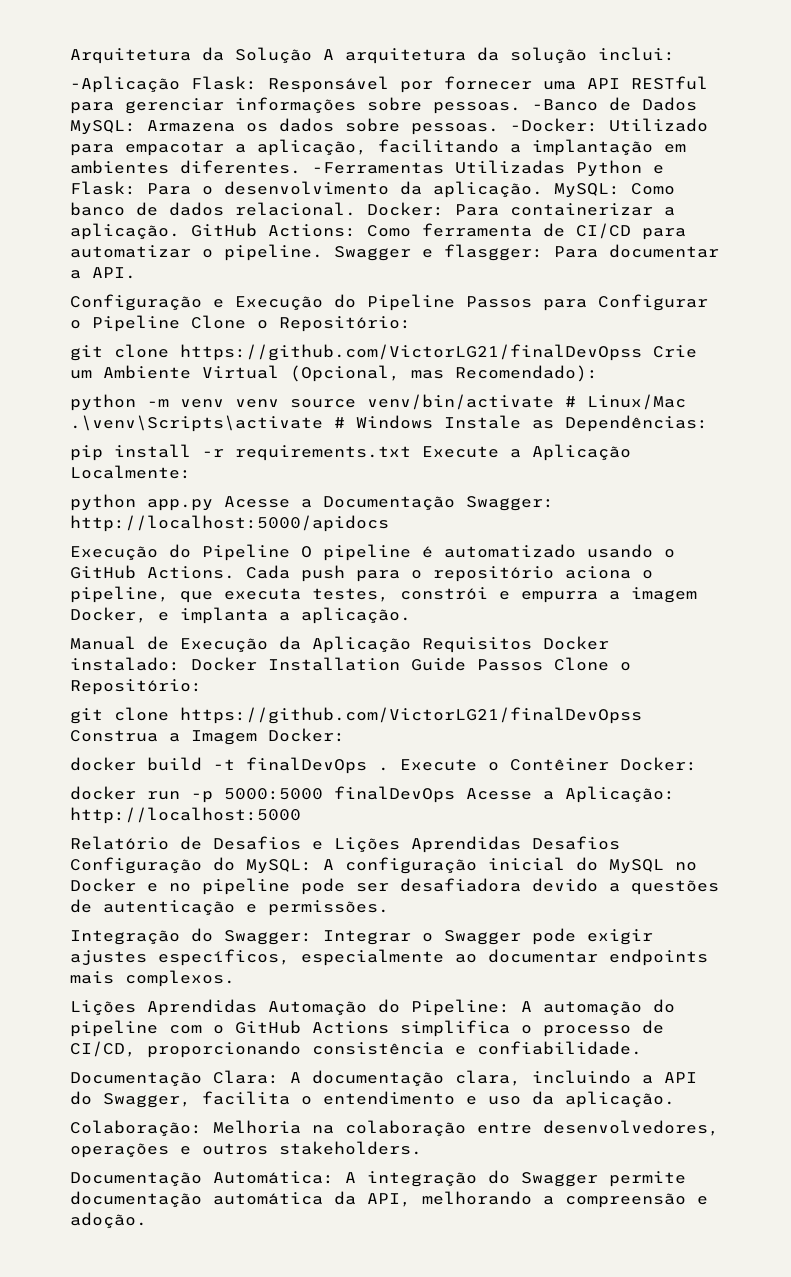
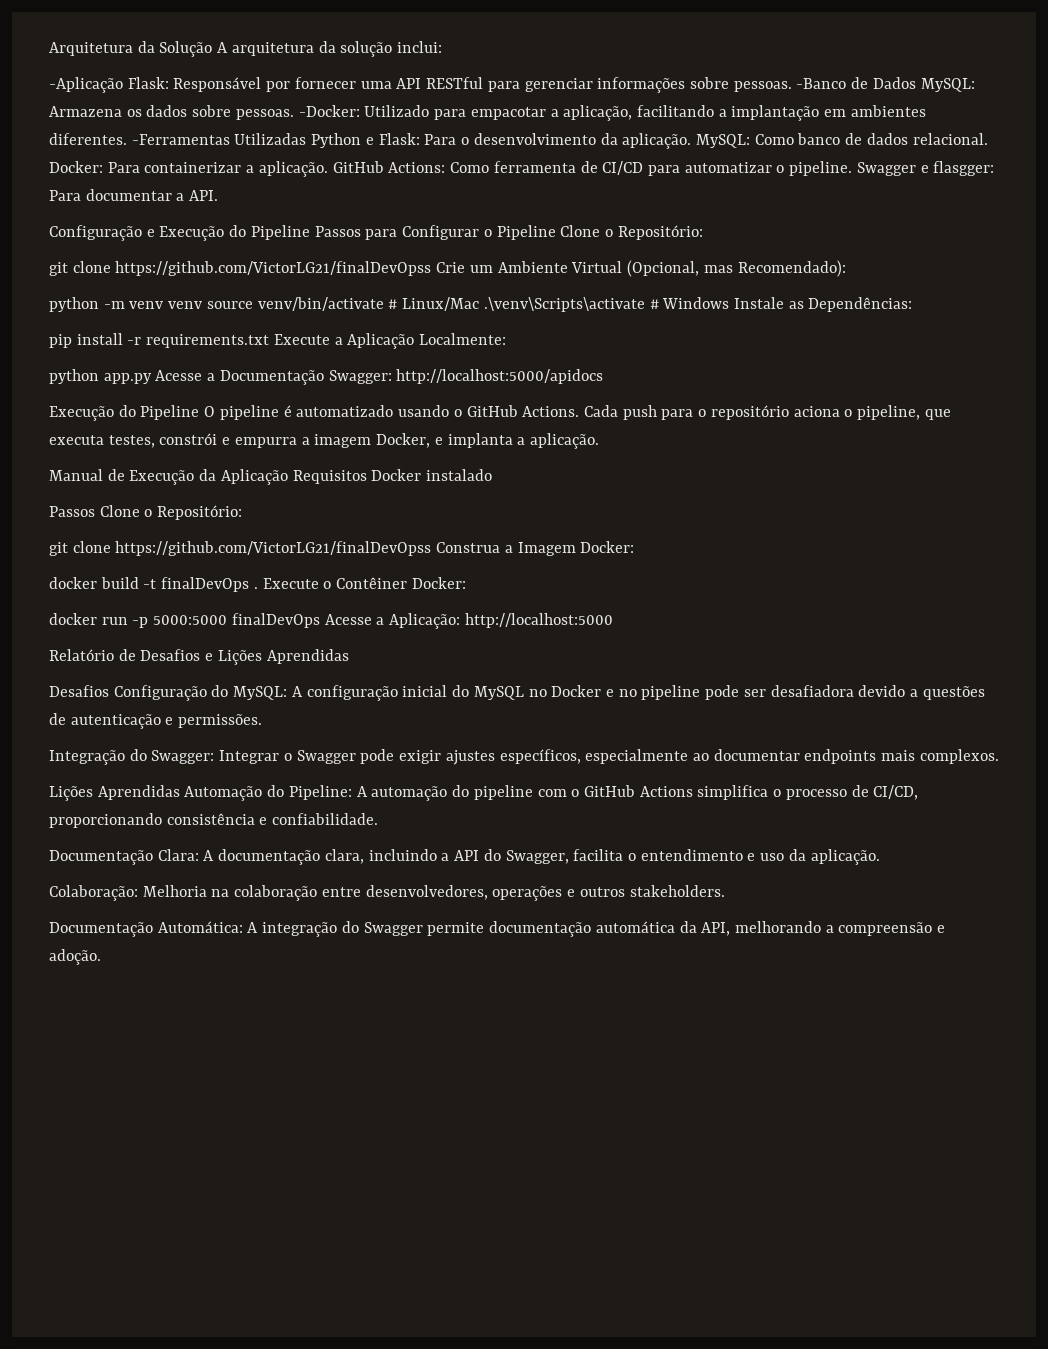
[70,657,466,671] instalado: Docker Installation Guide -> [426,469,493,481] instalado //
(521, 844) none -> (349, 656) //

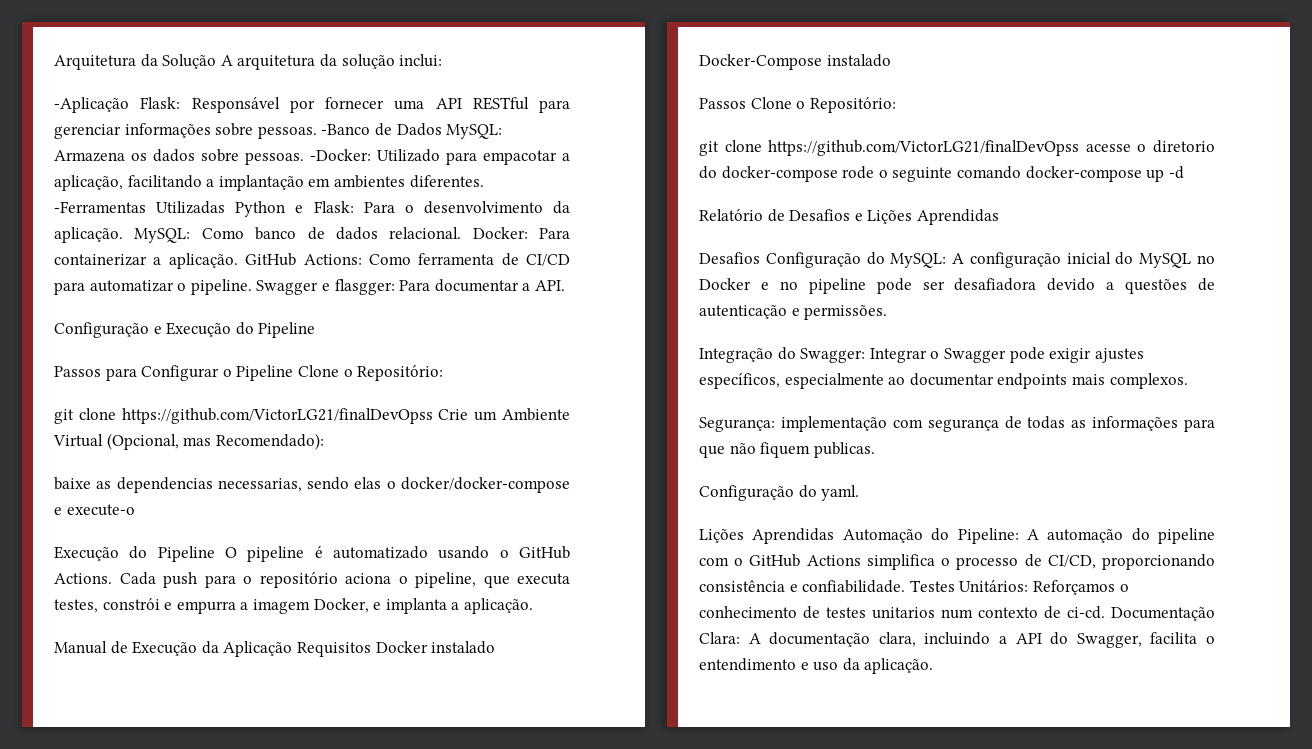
(310, 232) none -> (316, 330) //
[49,297,913,312] [49,333,507,349] [49,369,604,385] python -m venv venv source venv/bin/activate # Linux/Mac .\venv\Scripts\activate # Windows Instale as Dependências: // pip install -r requirements.txt Execute a Aplicação Localmente: // python app.py Acesse a Documentação Swagger: http://localhost:5000/apidocs -> [54,477,570,493] [54,504,135,516] baixe as dependencias necessarias, sendo elas o docker/docker-compose e execute-o
(493, 475) none -> [699,54,891,70] Docker-Compose instalado
[436,541,635,556] [49,577,466,592] [49,613,613,629] Construa a Imagem Docker: // docker build -t finalDevOps . Execute o Contêiner Docker: // docker run -p 5000:5000 finalDevOps Acesse a Aplicação: http://localhost:5000 -> [1085,140,1215,153] [699,166,1184,182] acesse o diretorio do docker-compose rode o seguinte comando docker-compose up -d
(999, 756) none -> [699,416,1215,432] [699,442,875,458] [699,485,860,501] // Segurança: implementação com segurança de todas as informações para que não fiquem publicas. // Configuração do yaml.
(379, 819) // -> [909,580,1129,595] [699,606,1105,619] Testes Unitários: Reforçamos o conhecimento de testes unitarios num contexto de ci-cd.
[49,885,725,901] [49,921,946,937] [49,949,101,965] // Colaboração: Melhoria na colaboração entre desenvolvedores, operações e outros stakeholders. // Documentação Automática: A integração do Swagger permite documentação automática da API, melhorando a compreensão e adoção. -> (934, 666) none

